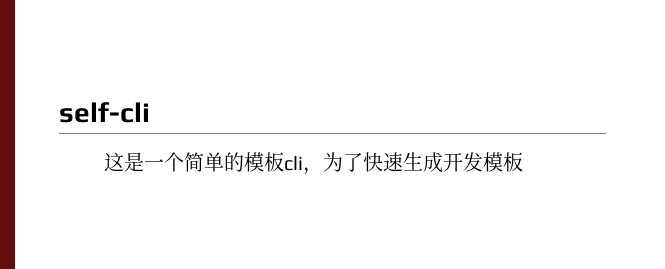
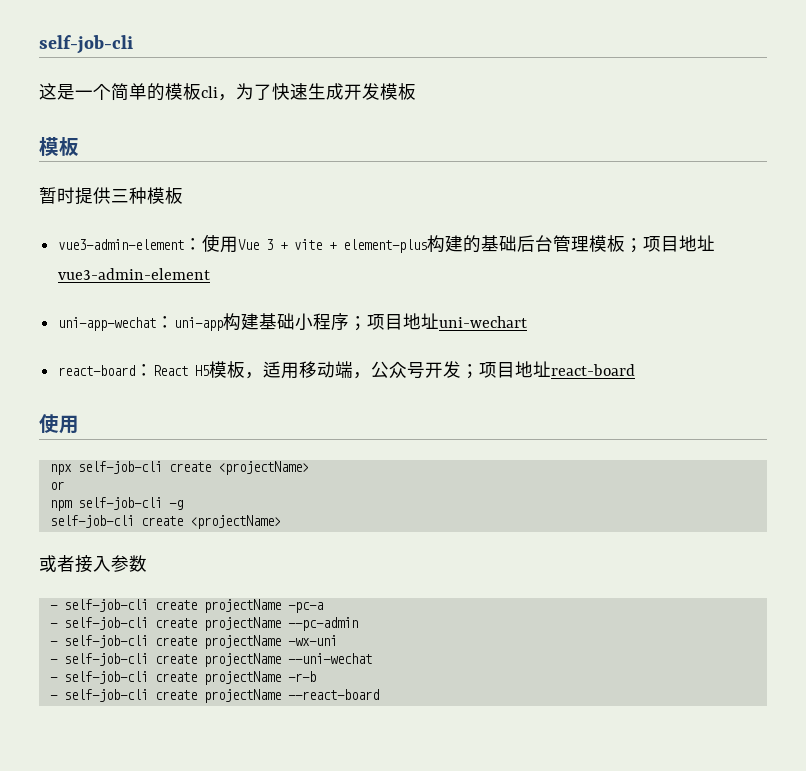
[59,102,150,123] self-cli -> [39,35,133,54] self-job-cli
(523, 162) none -> [39,136,79,156] [39,187,183,205] [58,234,716,253] [58,268,211,280] [58,313,528,331] [58,361,636,379] [39,414,79,434] [49,461,309,475] [49,481,64,490] [49,497,183,511] [49,515,281,529] [39,555,147,573] [49,599,323,613] [49,617,358,631] [49,635,337,649] [49,653,372,667] [49,671,316,685] [49,689,379,703] // 模板 // 暂时提供三种模板 // vue3-admin-element：使用Vue 3 + vite + element-plus构建的基础后台管理模板；项目地址vue3-admin-element // uni-app-wechat：uni-app构建基础小程序；项目地址uni-wechart // react-board：React H5模板，适用移动端，公众号开发；项目地址react-board // 使用 // npx self-job-cli create <projectName> // or // npm self-job-cli -g // self-job-cli create <projectName> // 或者接入参数 // - self-job-cli create projectName -pc-a // - self-job-cli create projectName --pc-admin // - self-job-cli create projectName -wx-uni // - self-job-cli create projectName --uni-wechat // - self-job-cli create projectName -r-b // - self-job-cli create projectName --react-board

